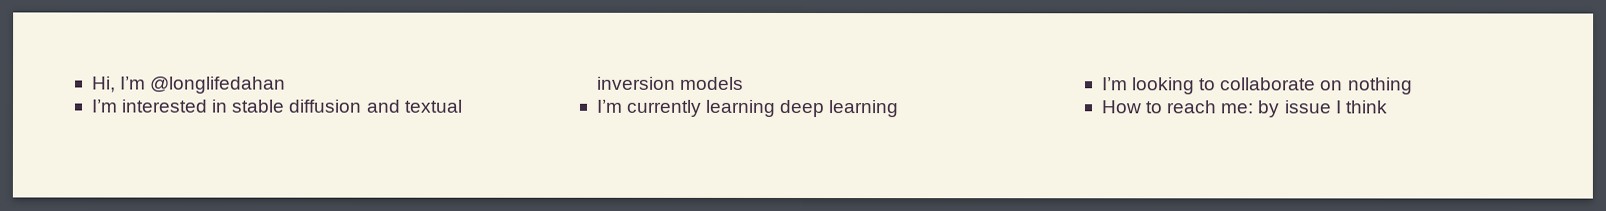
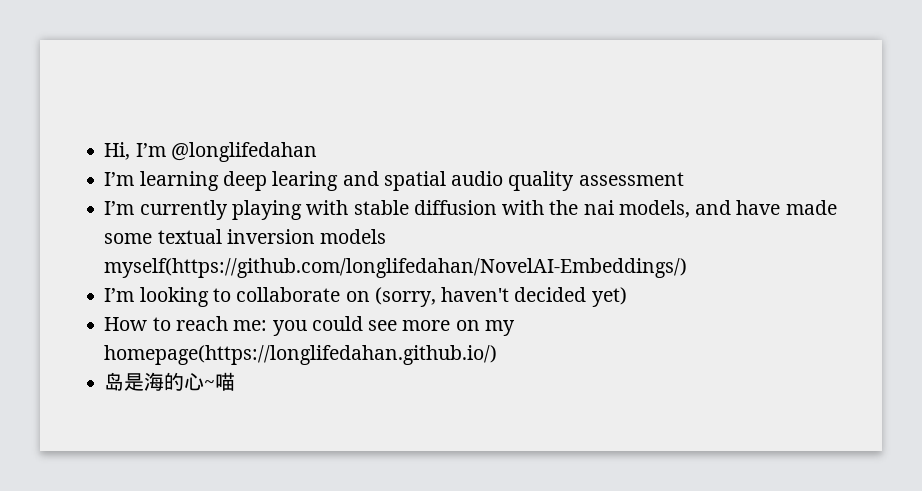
[121,99,463,113] [596,76,745,90] [595,99,900,118] interested in stable diffusion and textual inversion models // I’m currently learning deep learning -> [139,171,684,191] [104,200,837,220] [104,229,387,244] [104,258,688,278] learning deep learing and spatial audio quality assessment // I’m currently playing with stable diffusion with the nai models, and have made some textual inversion models myself(https://github.com/longlifedahan/NovelAI-Embeddings/)
[1347,77,1413,95] nothing -> [374,287,627,307] (sorry, haven't decided yet)
[1257,100,1388,118] by issue I think -> [272,316,515,336] [104,345,498,365] [104,372,236,391] you could see more on my homepage(https://longlifedahan.github.io/) // 岛是海的心~喵

